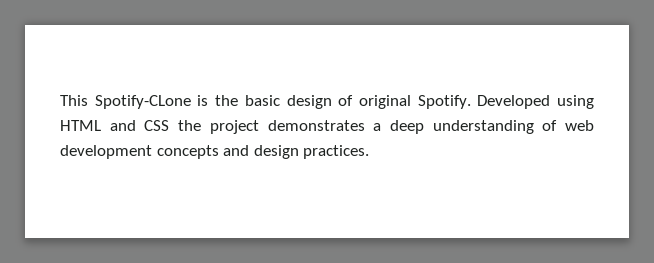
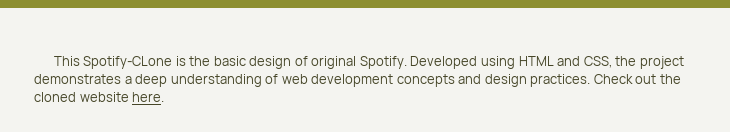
[144,120,170,131] CSS -> [583,56,612,68] CSS,
(370, 152) none -> [593,74,681,84] [34,92,165,102] Check out the cloned website here.

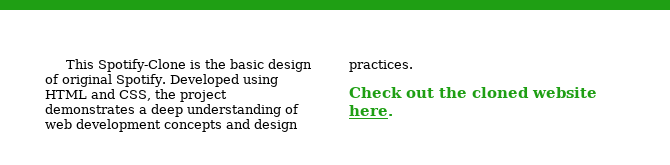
[83,56,173,69] Spotify-CLone -> [98,59,187,72] Spotify-Clone
(591, 80) none -> (413, 66) //

